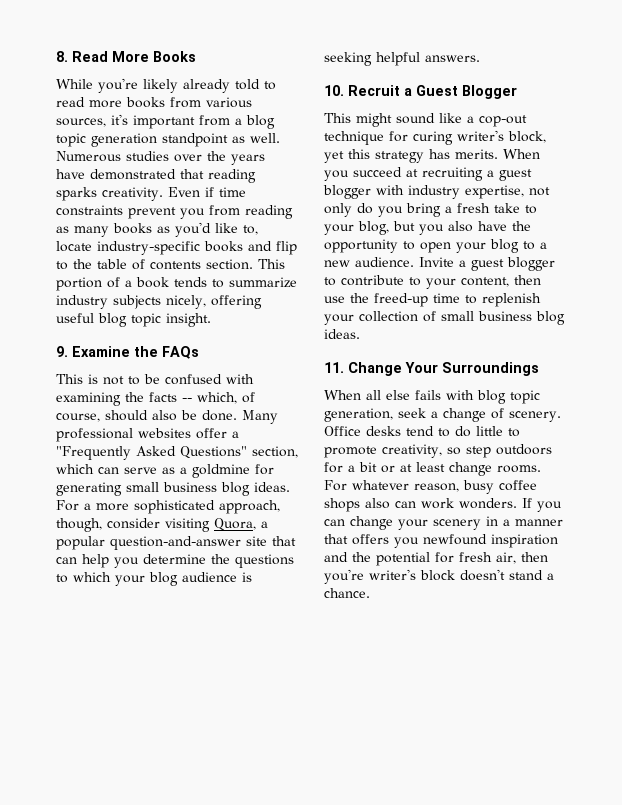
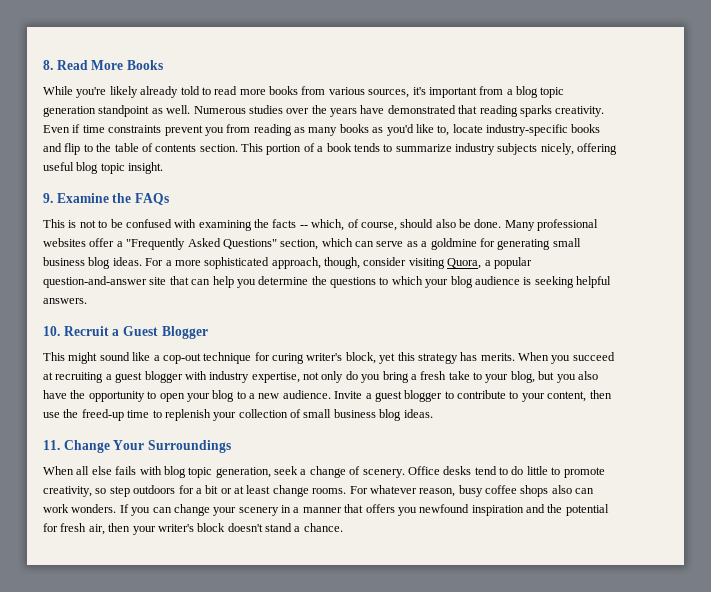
[324,569,364,584] you're -> [132,526,156,535] your

